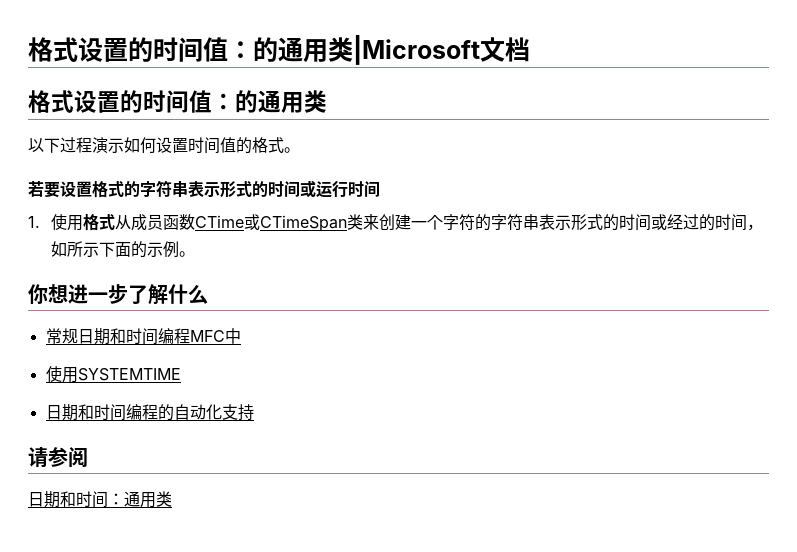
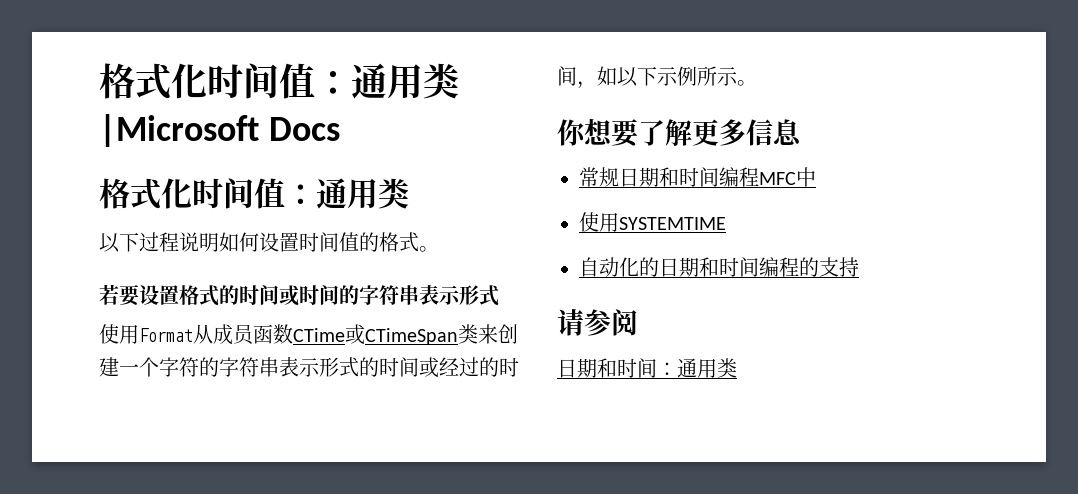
[28,37,278,62] 格式设置的时间值：的 -> [99,63,351,100] 格式化时间值：
[480,37,530,62] [28,90,258,113] 文档 // 格式设置的时间值：的 -> [268,117,340,141] [99,178,316,210] Docs // 格式化时间值：
[92,137,124,153] 演示 -> [179,232,219,252] 说明
[140,180,380,198] [28,213,116,231] 字符串表示形式的时间或运行时间 // 1.使用格式 -> [239,285,499,306] [99,324,193,344] 时间或时间的字符串表示形式 // 使用Format
[67,241,196,258] [28,284,208,305] 所示下面的示例。 // 你想进一步了解什么 -> [617,66,757,87] [557,118,802,147] 以下示例所示。 // 你想要了解更多信息
(181, 374) none -> [579,257,659,277] 自动化的
[173,404,222,420] 自动化 -> (819, 267) none

